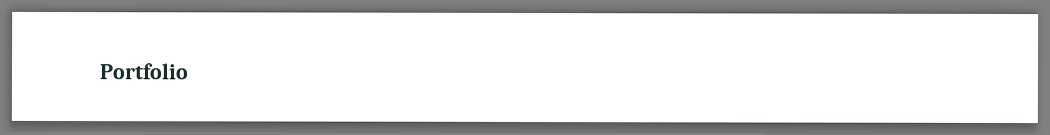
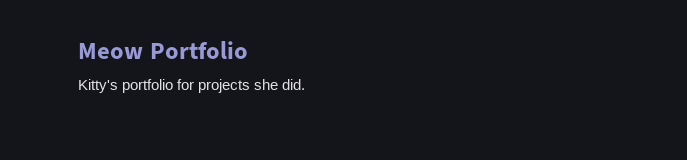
(99, 71) none -> [78,43,143,59] Meow
(189, 71) none -> [78,79,306,93] // Kitty's portfolio for projects she did.

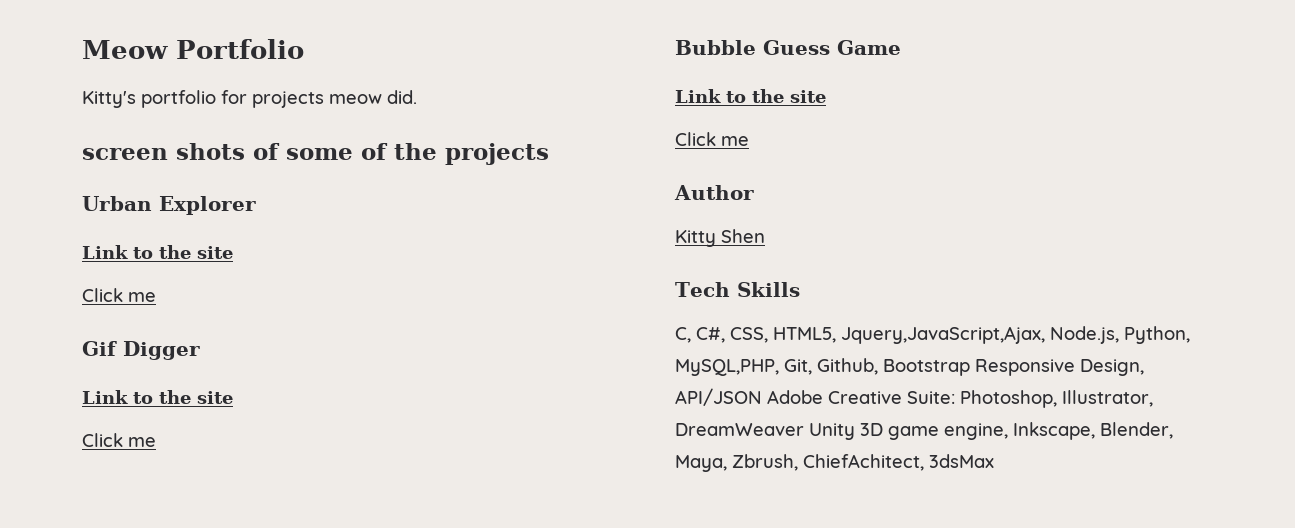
[254,79,279,90] she -> [329,94,382,104] meow
(306, 84) none -> [82,143,549,165] [82,196,256,215] [82,245,233,259] [82,288,156,302] [82,341,200,360] [82,390,233,404] [82,433,156,447] [675,40,901,55] [675,89,826,103] [675,132,749,146] [674,185,754,200] [675,229,765,247] [675,282,800,297] [675,326,1190,344] [675,358,1144,376] [675,388,1153,408] [675,422,1173,440] [675,454,994,472] // screen shots of some of the projects // Urban Explorer // Link to the site // Click me // Gif Digger // Link to the site // Click me // Bubble Guess Game // Link to the site // Click me // Author // Kitty Shen // Tech Skills // C, C#, CSS, HTML5, Jquery,JavaScript,Ajax, Node.js, Python, MySQL,PHP, Git, Github, Bootstrap Responsive Design, API/JSON Adobe Creative Suite: Photoshop, Illustrator, DreamWeaver Unity 3D game engine, Inkscape, Blender, Maya, Zbrush, ChiefAchitect, 3dsMax

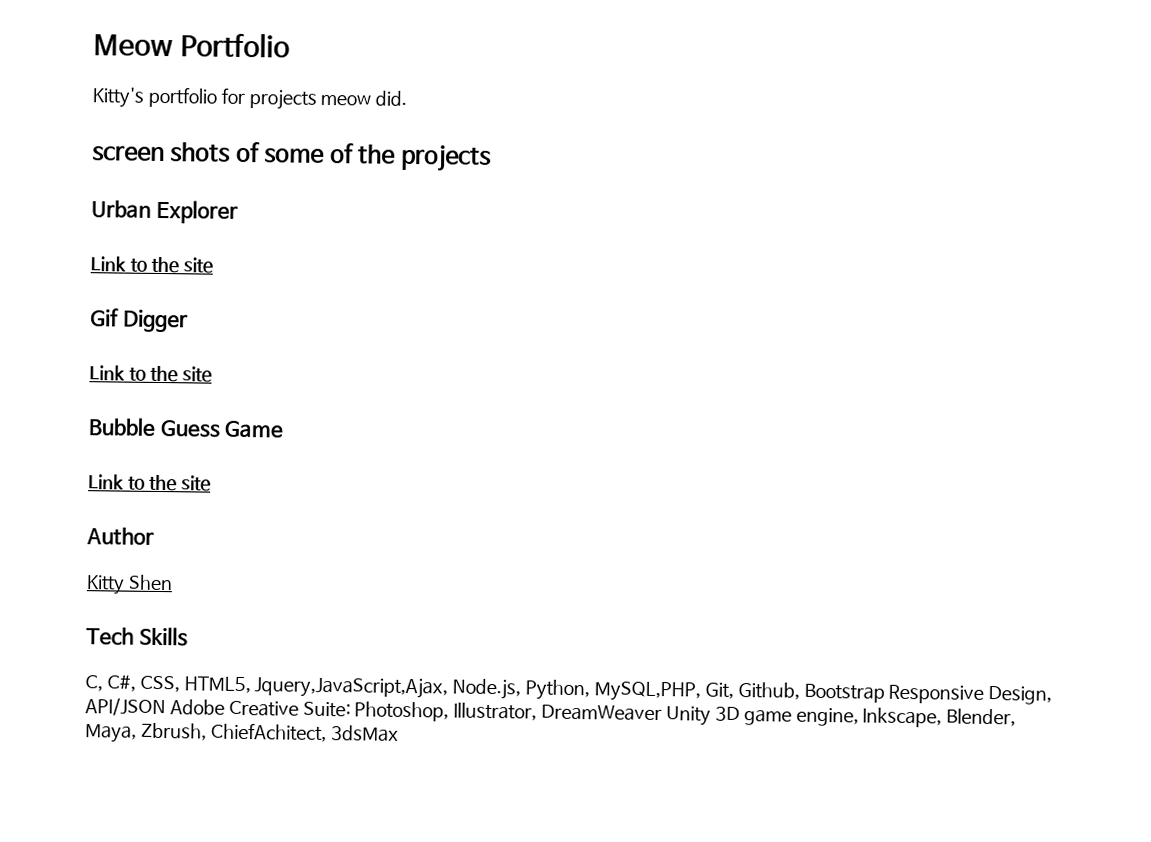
[82,288,156,302] // Click me -> (213, 265) none
[82,433,156,447] // Click me -> (212, 374) none
[675,132,749,146] // Click me -> (211, 483) none

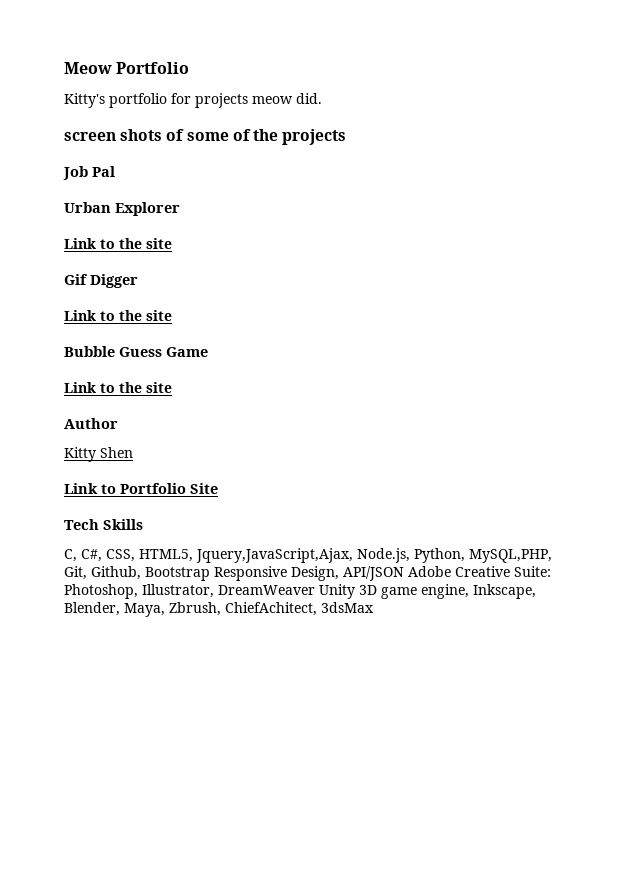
(492, 157) none -> [63,166,115,180] // Job Pal
(173, 582) none -> [64,483,218,494] // Link to Portfolio Site

